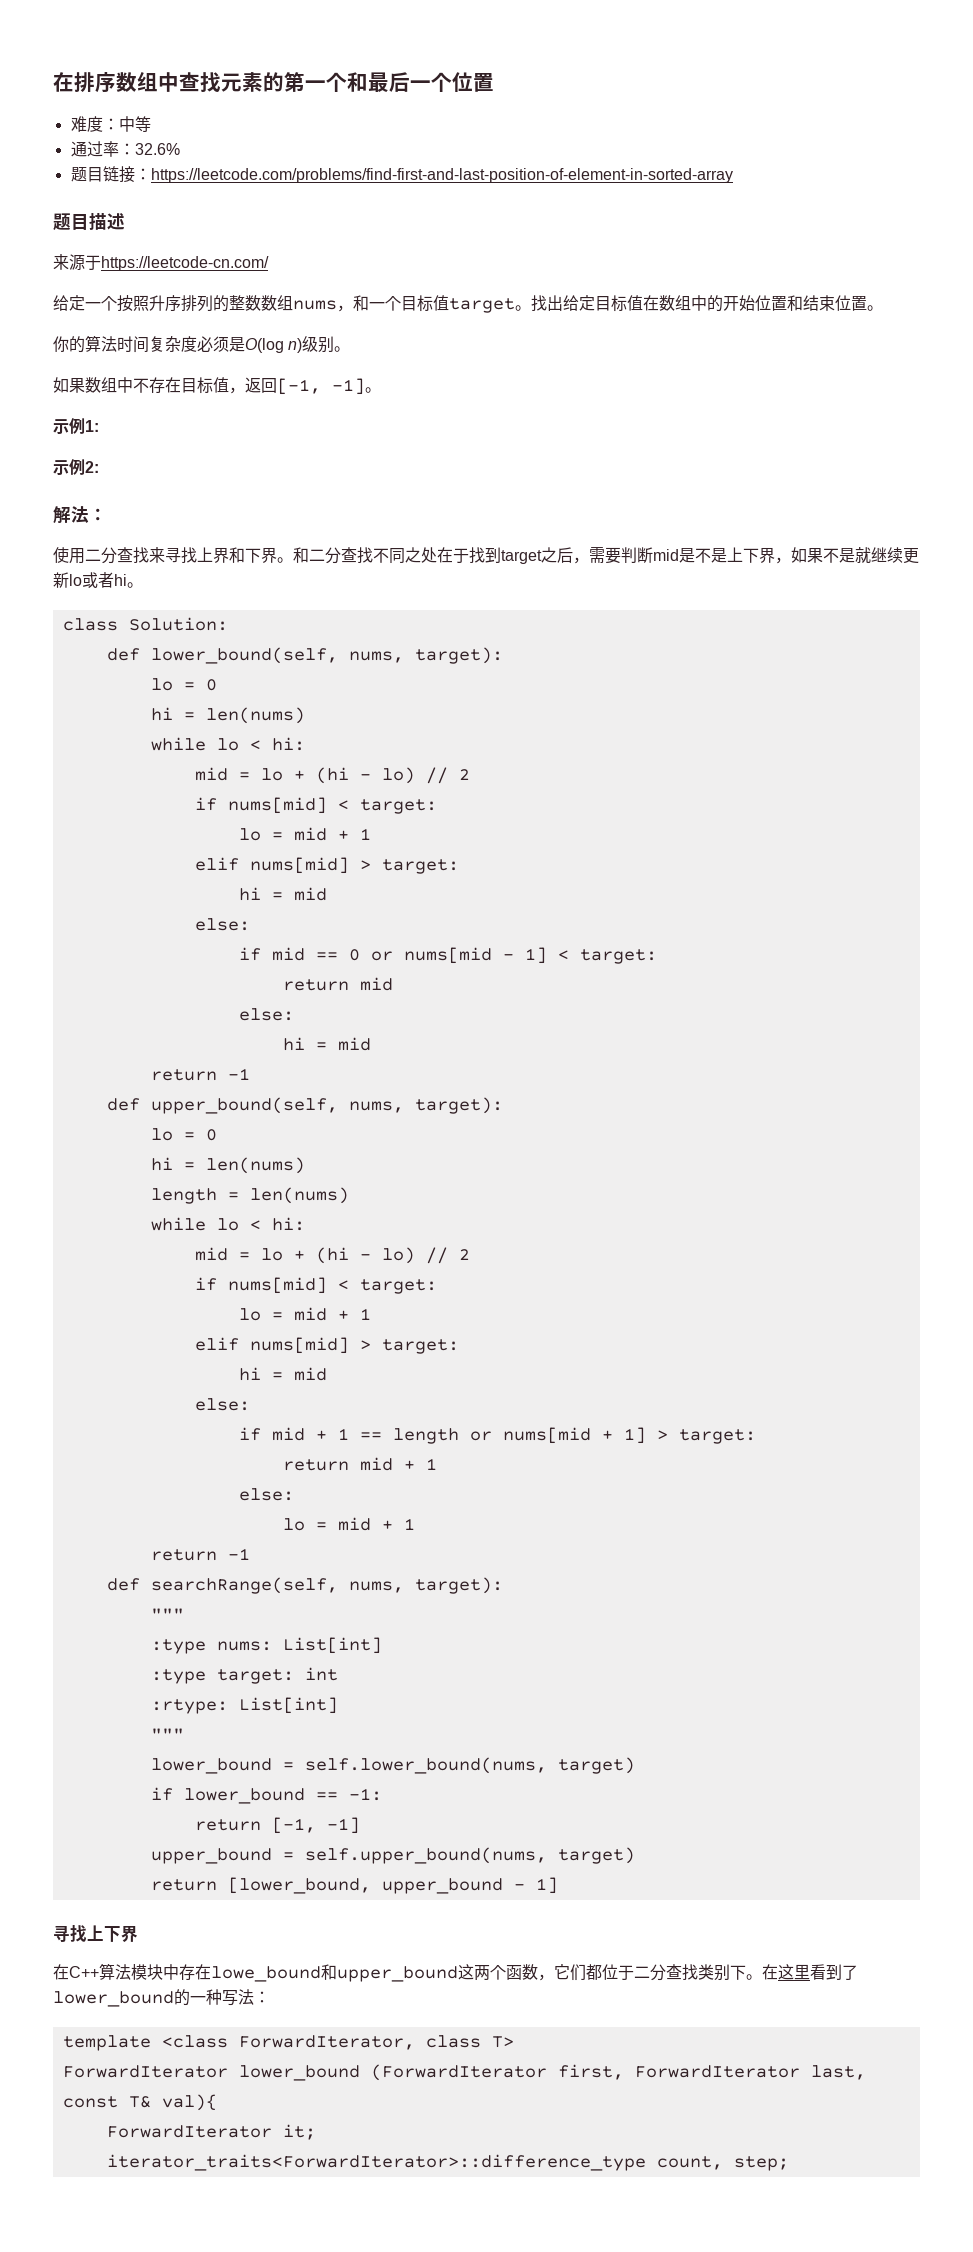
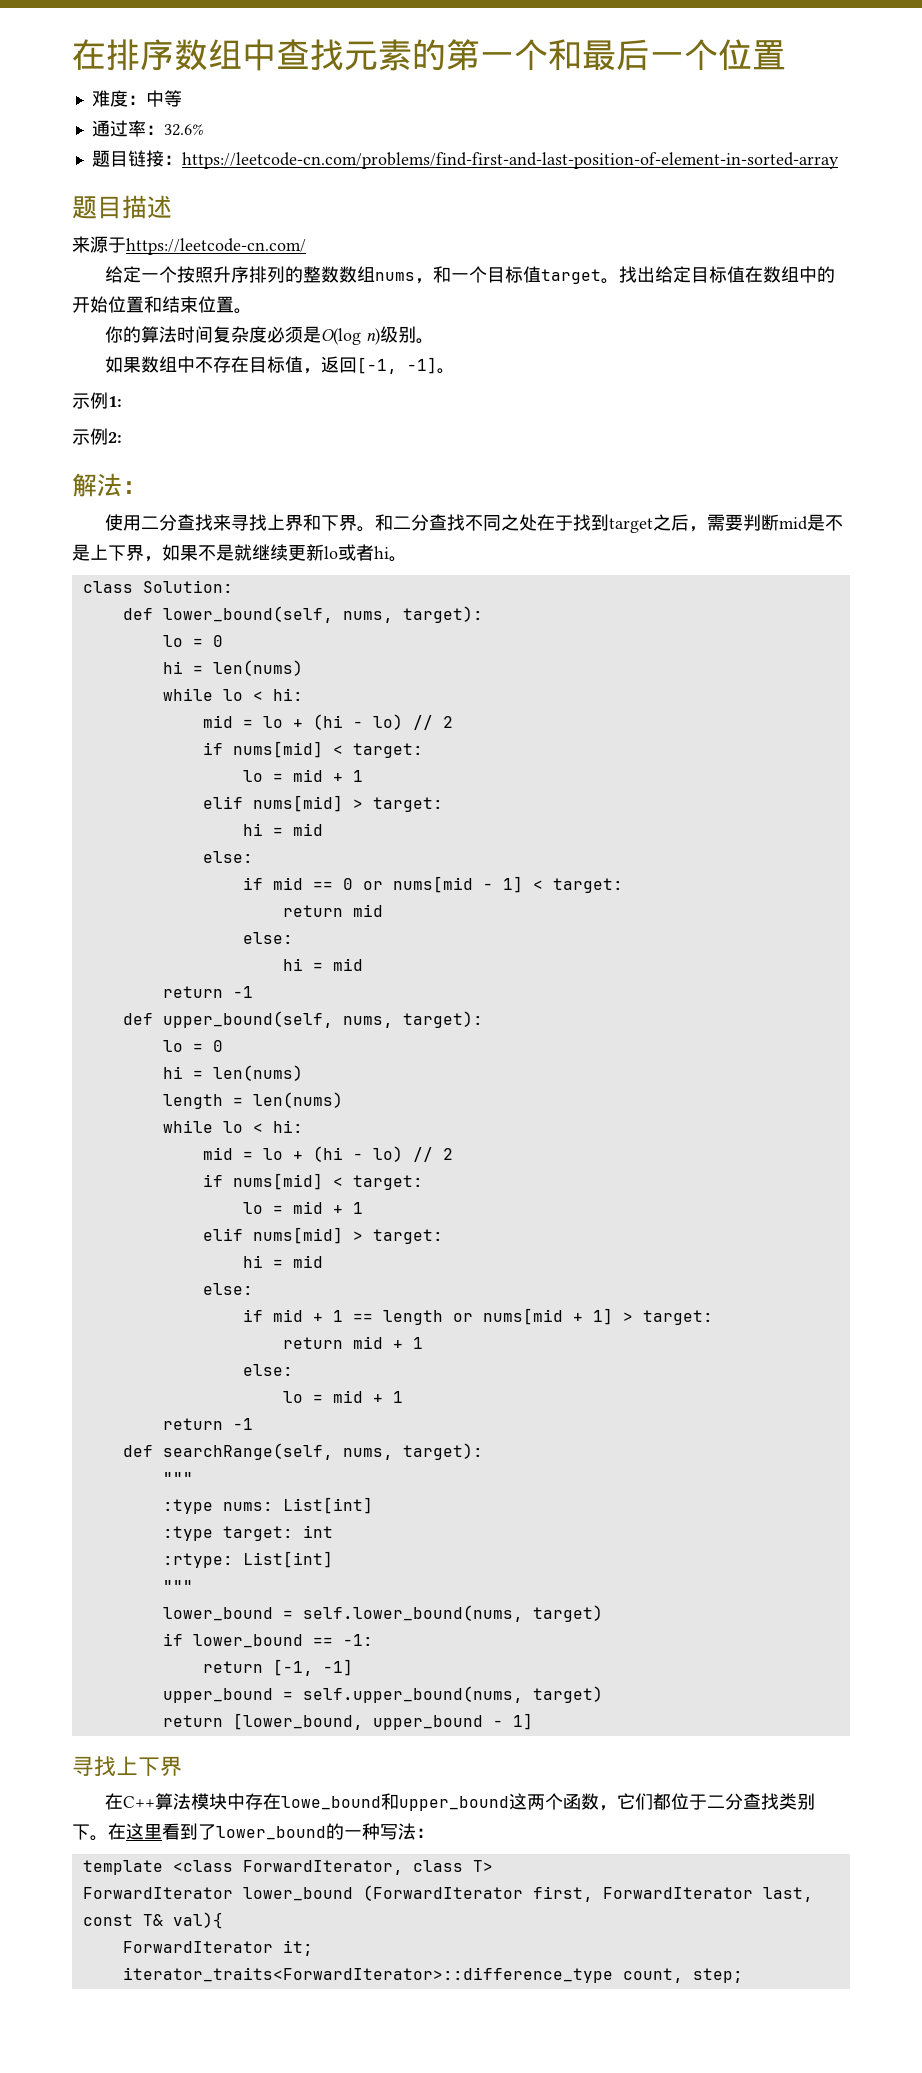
[150,168,733,183] https://leetcode.com/problems/find-first-and-last-position-of-element-in-sorted-array -> [181,152,839,169] https://leetcode-cn.com/problems/find-first-and-last-position-of-element-in-sorted-array

